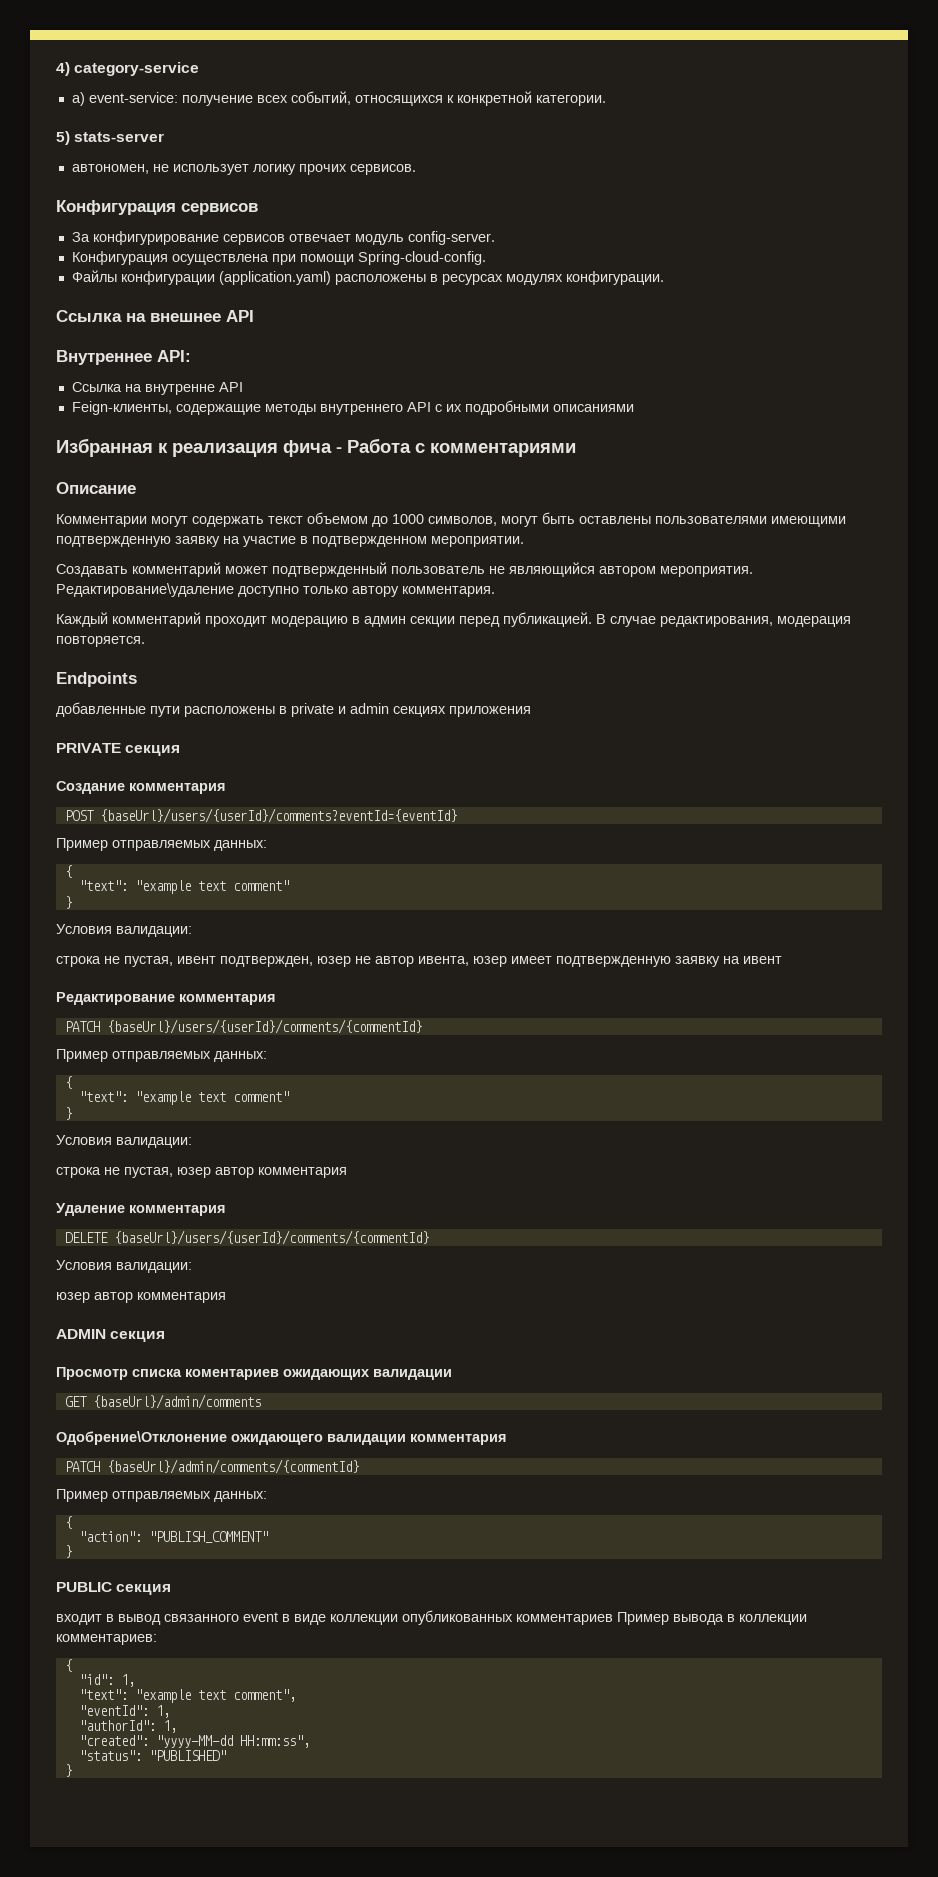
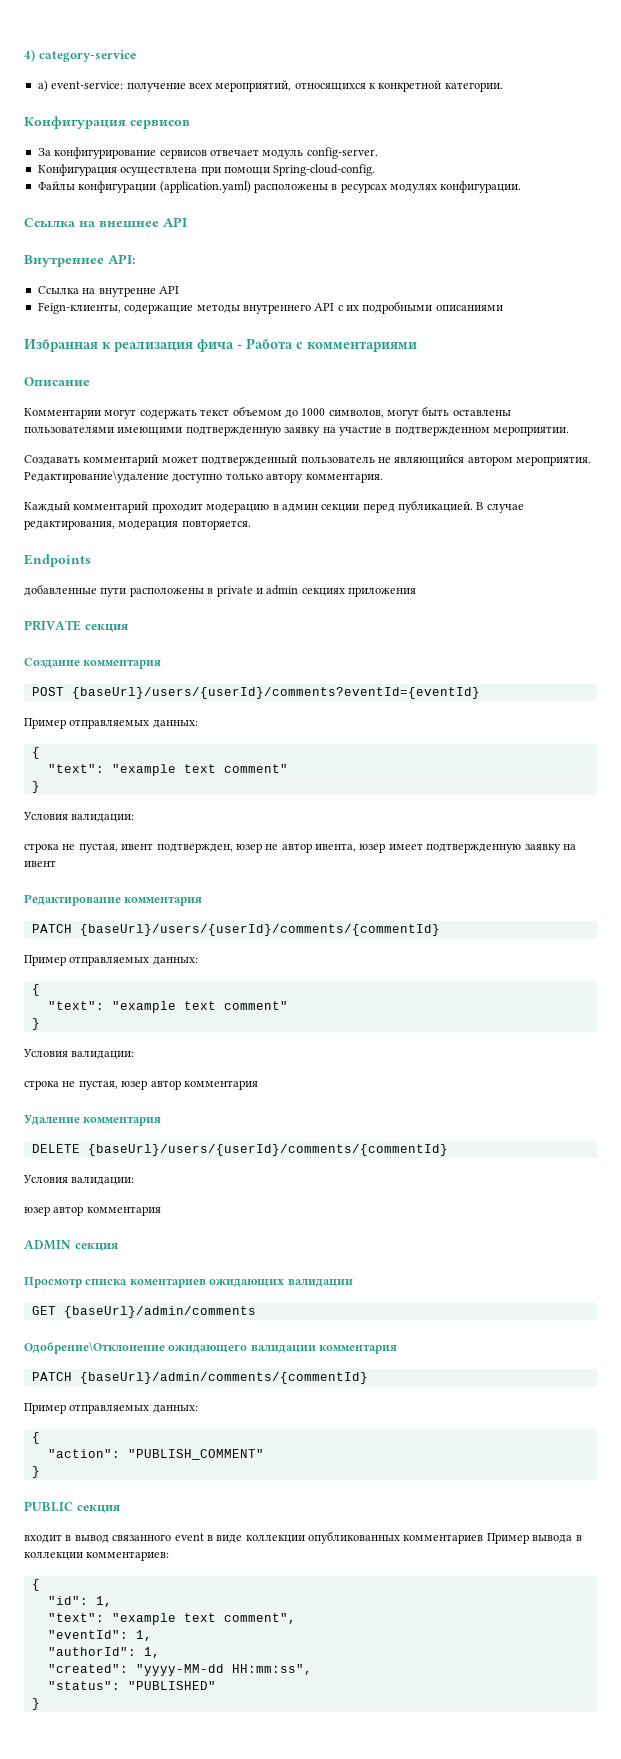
[290,91,351,105] событий, -> [215,80,292,92] мероприятий,
[56,131,165,145] [71,164,416,175] // 5) stats-server // автономен, не использует логику прочих сервисов. -> (503, 87) none

